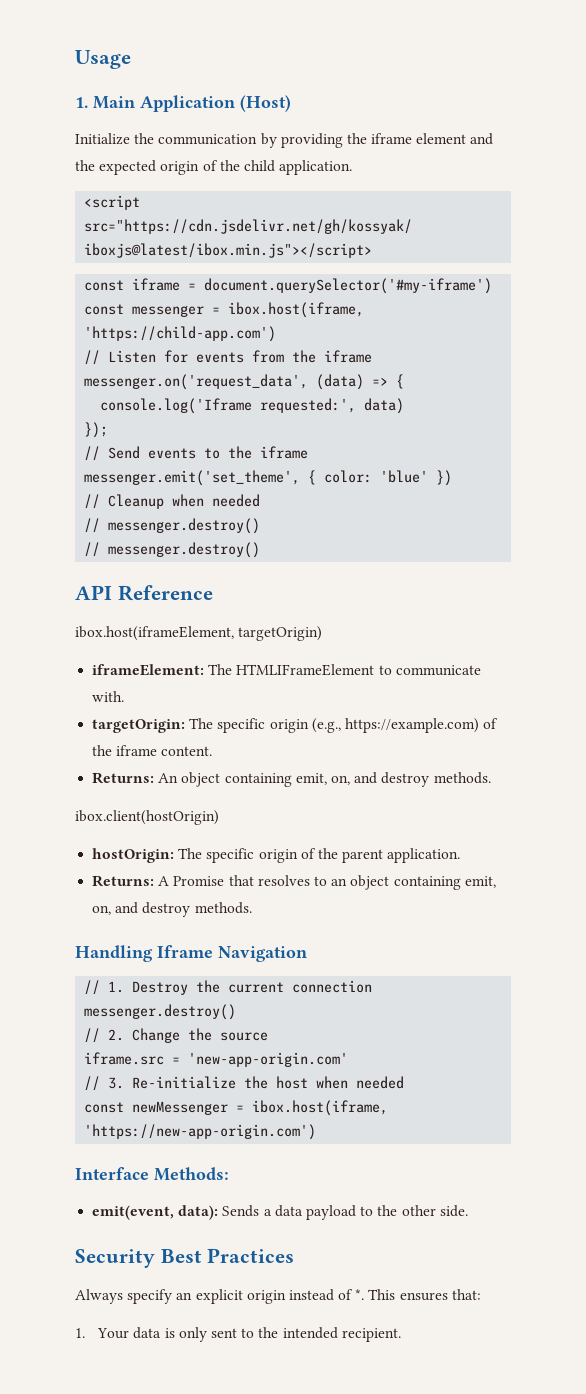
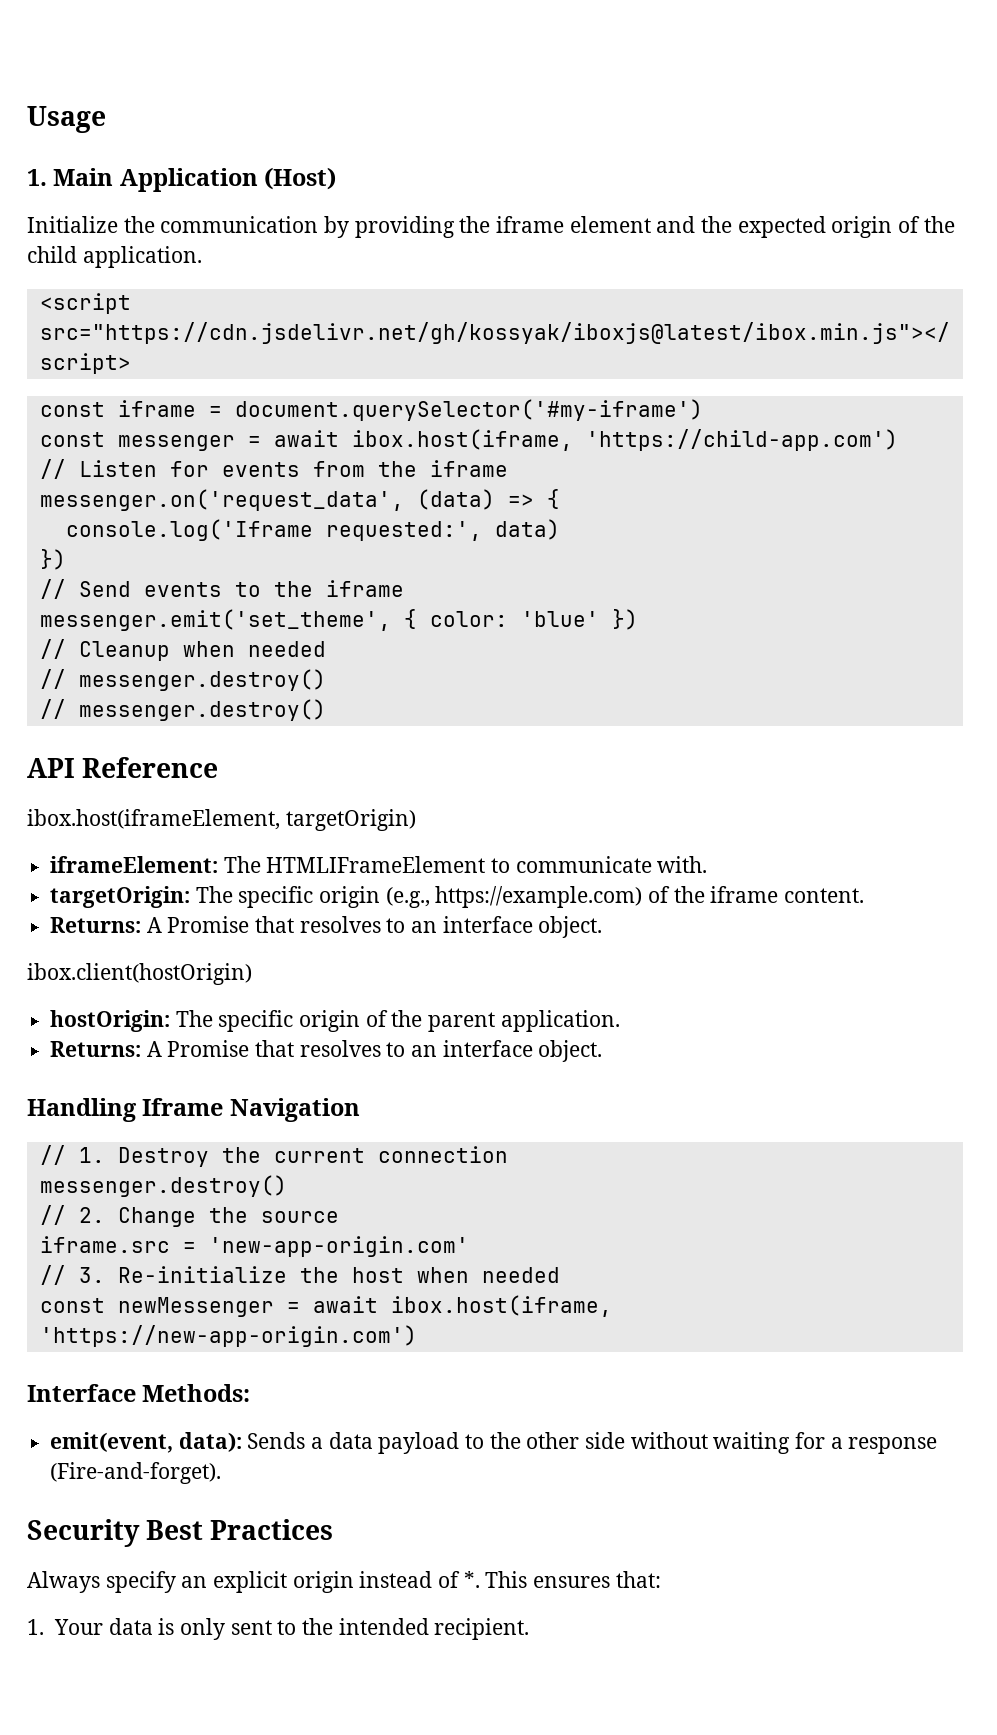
(221, 310) none -> [273,430,339,447] await
[84,422,109,438] }); -> [39,549,66,570] })
[158,772,491,787] An object containing emit, on, and destroy methods. -> [146,916,603,938] A Promise that resolves to an interface object.
[350,875,496,890] [92,902,252,917] object containing emit, on, and destroy methods. -> [442,1040,603,1062] interface object.
(245, 1108) none -> [312,1296,378,1313] await
[439,1205,468,1217] side. -> [585,1432,938,1454] [50,1462,222,1484] side without waiting for a response (Fire-and-forget).

